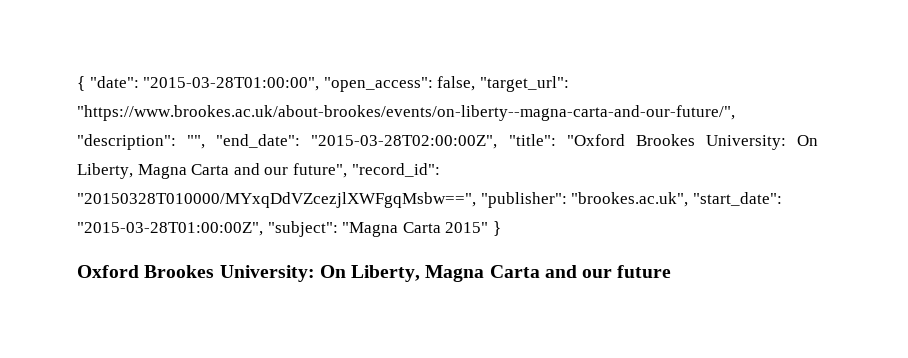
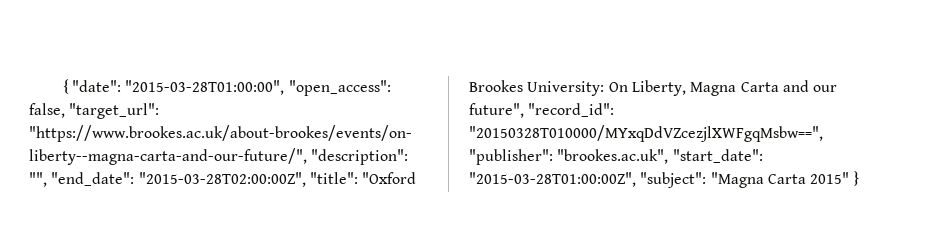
[77,265,672,282] // Oxford Brookes University: On Liberty, Magna Carta and our future -> (859, 178) none

